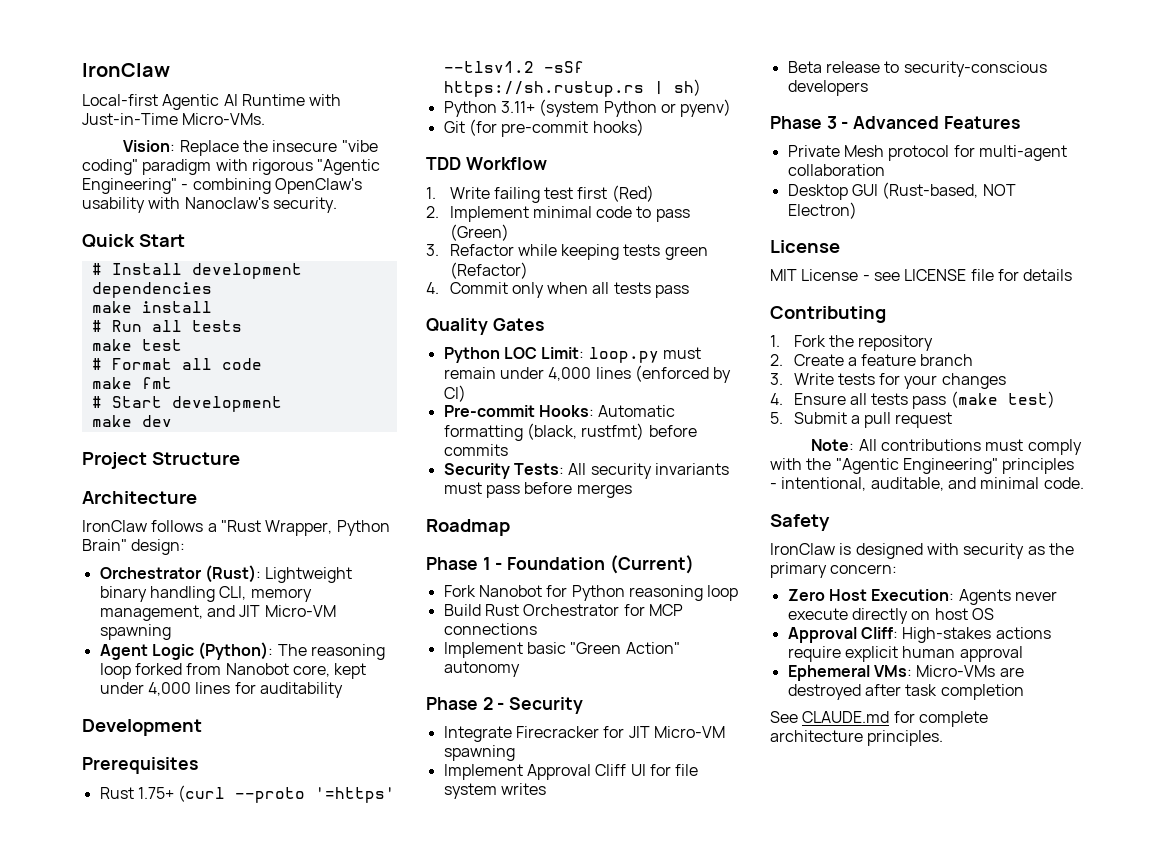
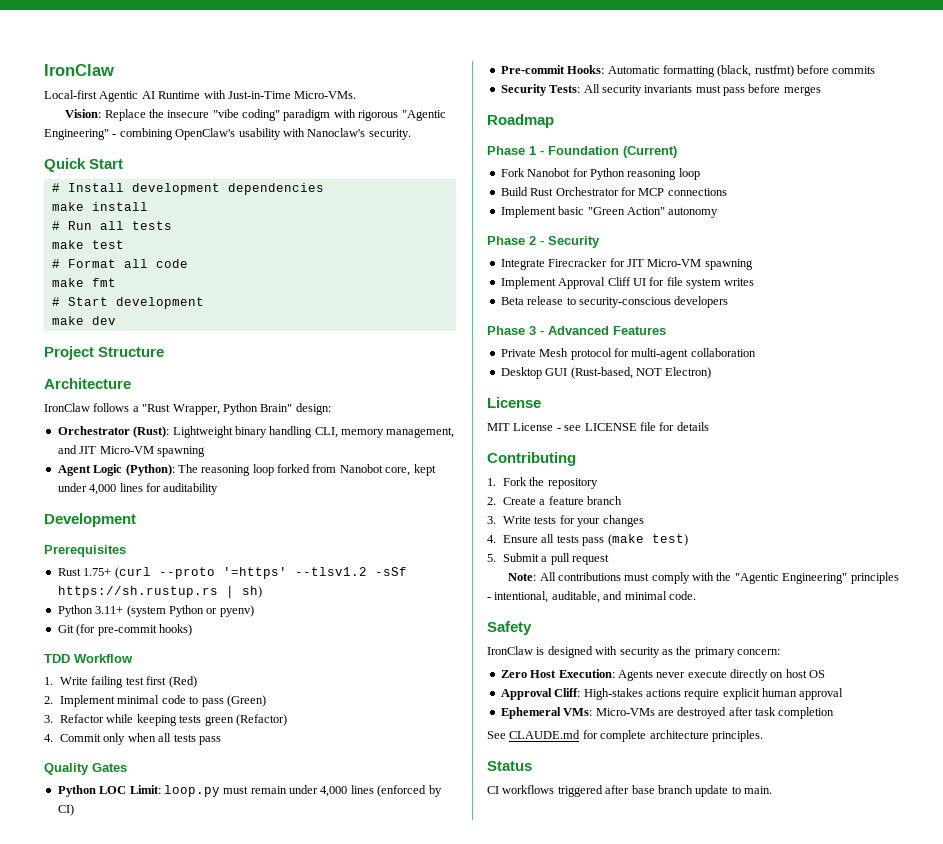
(944, 738) none -> [487,761,532,771] [487,785,772,797] // Status // CI workflows triggered after base branch update to main.

